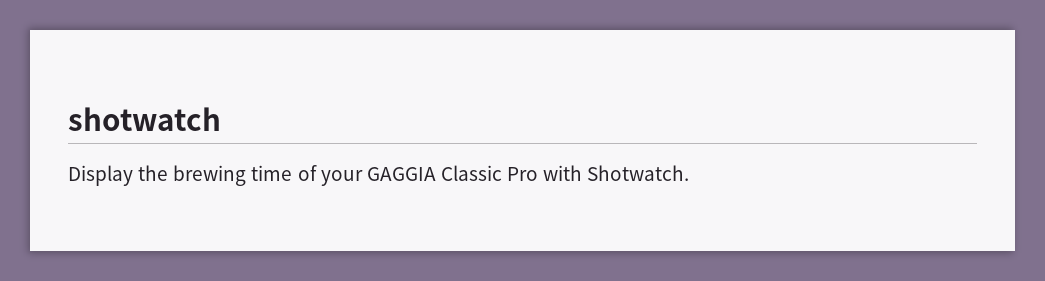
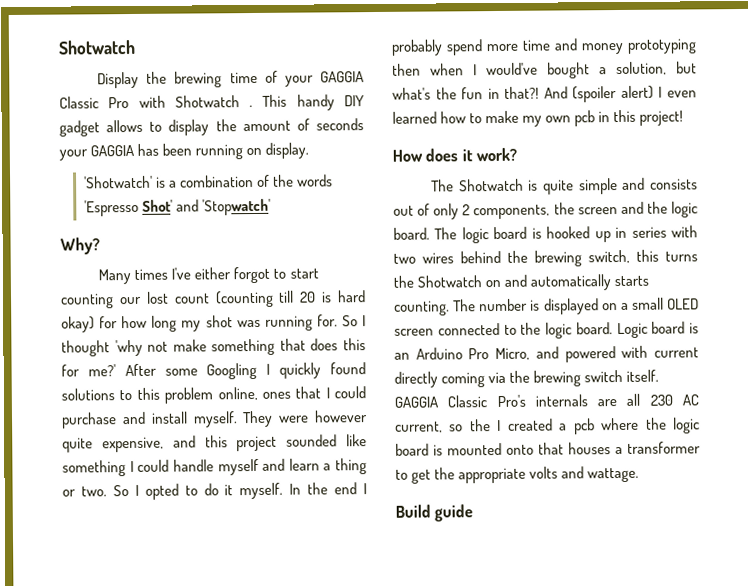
[68,107,221,131] shotwatch -> [58,39,136,55] Shotwatch
[587,165,690,181] Shotwatch. -> [174,94,364,111] [59,118,364,137] [59,142,310,161] [83,174,334,189] [83,198,271,217] [60,237,100,255] [98,266,319,285] [60,290,366,309] [61,314,366,333] [61,338,366,357] [61,362,367,380] [61,386,366,404] [61,410,368,429] [62,434,367,453] [62,458,367,477] [62,482,367,500] [391,38,697,56] [392,61,697,79] [392,85,697,103] [392,109,684,127] [392,147,518,162] [431,177,698,195] [393,201,698,220] [393,225,698,244] [393,249,698,267] [393,274,650,291] [394,297,699,316] [394,321,699,339] [394,345,699,363] [394,369,660,388] [394,393,699,408] [395,417,700,435] [395,441,701,456] [395,466,640,484] [395,504,474,522] Shotwatch . This handy DIY gadget allows to display the amount of seconds your GAGGIA has been running on display. // 'Shotwatch' is a combination of the words 'Espresso Shot' and 'Stopwatch' // Why? // Many times I've either forgot to start counting our lost count (counting till 20 is hard okay) for how long my shot was running for. So I thought 'why not make something that does this for me?' After some Googling I quickly found solutions to this problem online, ones that I could purchase and install myself. They were however quite expensive, and this project sounded like something I could handle myself and learn a thing or two. So I opted to do it myself. In the end I probably spend more time and money prototyping then when I would've bought a solution, but what's the fun in that?! And (spoiler alert) I even learned how to make my own pcb in this project! // How does it work? // The Shotwatch is quite simple and consists out of only 2 components, the screen and the logic board. The logic board is hooked up in series with two wires behind the brewing switch, this turns the Shotwatch on and automatically starts counting. The number is displayed on a small OLED screen connected to the logic board. Logic board is an Arduino Pro Micro, and powered with current directly coming via the brewing switch itself. GAGGIA Classic Pro's internals are all 230 AC current, so the I created a pcb where the logic board is mounted onto that houses a transformer to get the appropriate volts and wattage. // Build guide

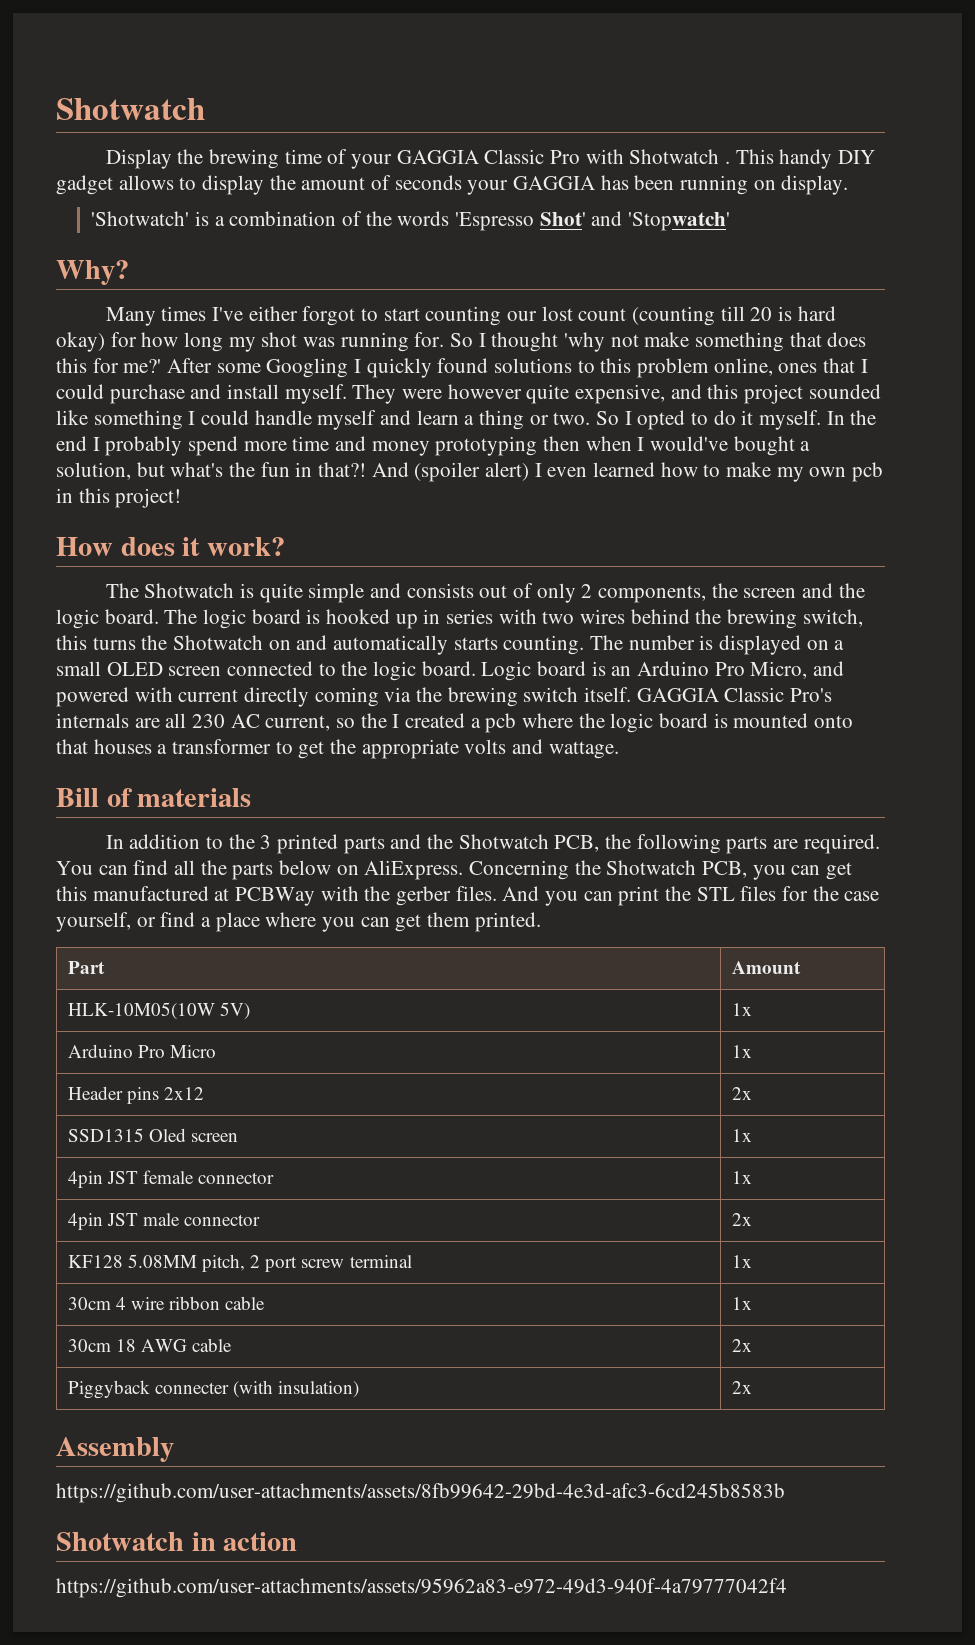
[395,504,474,522] Build guide -> [56,788,252,807] [105,834,880,854] [56,860,853,880] [56,886,880,906] [56,912,541,932] [67,961,105,974] [731,961,801,974] [67,1002,250,1020] [731,1003,752,1016] [67,1044,217,1058] [731,1045,752,1058] [67,1086,205,1104] [731,1087,752,1100] [67,1128,239,1142] [731,1129,752,1142] [67,1170,275,1188] [731,1171,752,1184] [67,1213,261,1230] [731,1213,752,1226] [67,1254,412,1272] [731,1255,752,1268] [67,1296,266,1310] [731,1297,752,1310] [67,1338,233,1352] [731,1339,752,1352] [67,1380,360,1399] [731,1381,752,1394] [56,1437,174,1462] [56,1483,785,1503] [56,1532,298,1551] [56,1578,787,1598] Bill of materials // In addition to the 3 printed parts and the Shotwatch PCB, the following parts are required. You can find all the parts below on AliExpress. Concerning the Shotwatch PCB, you can get this manufactured at PCBWay with the gerber files. And you can print the STL files for the case yourself, or find a place where you can get them printed. // Part | Amount // HLK-10M05(10W 5V) | 1x // Arduino Pro Micro | 1x // Header pins 2x12 | 2x // SSD1315 Oled screen | 1x // 4pin JST female connector | 1x // 4pin JST male connector | 2x // KF128 5.08MM pitch, 2 port screw terminal | 1x // 30cm 4 wire ribbon cable | 1x // 30cm 18 AWG cable | 2x // Piggyback connecter (with insulation) | 2x // Assembly // https://github.com/user-attachments/assets/8fb99642-29bd-4e3d-afc3-6cd245b8583b // Shotwatch in action // https://github.com/user-attachments/assets/95962a83-e972-49d3-940f-4a79777042f4

